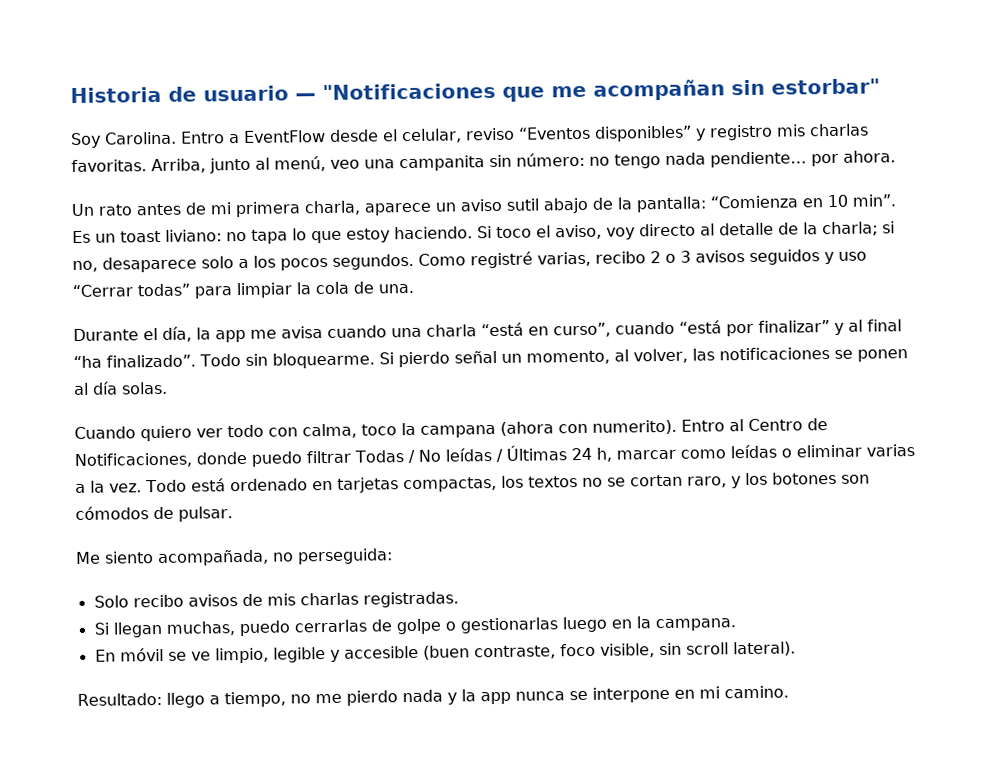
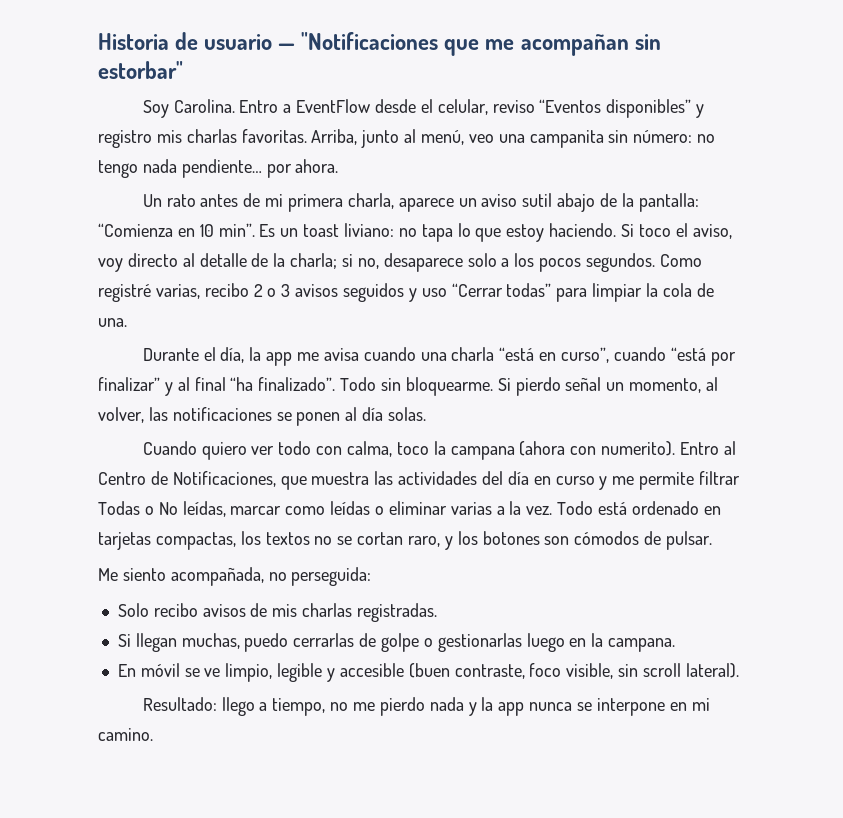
[196,445,612,467] donde puedo filtrar Todas / No leídas / Últimas 24 h, -> [280,471,741,490] [98,501,226,517] que muestra las actividades del día en curso y me permite filtrar Todas o No leídas,

